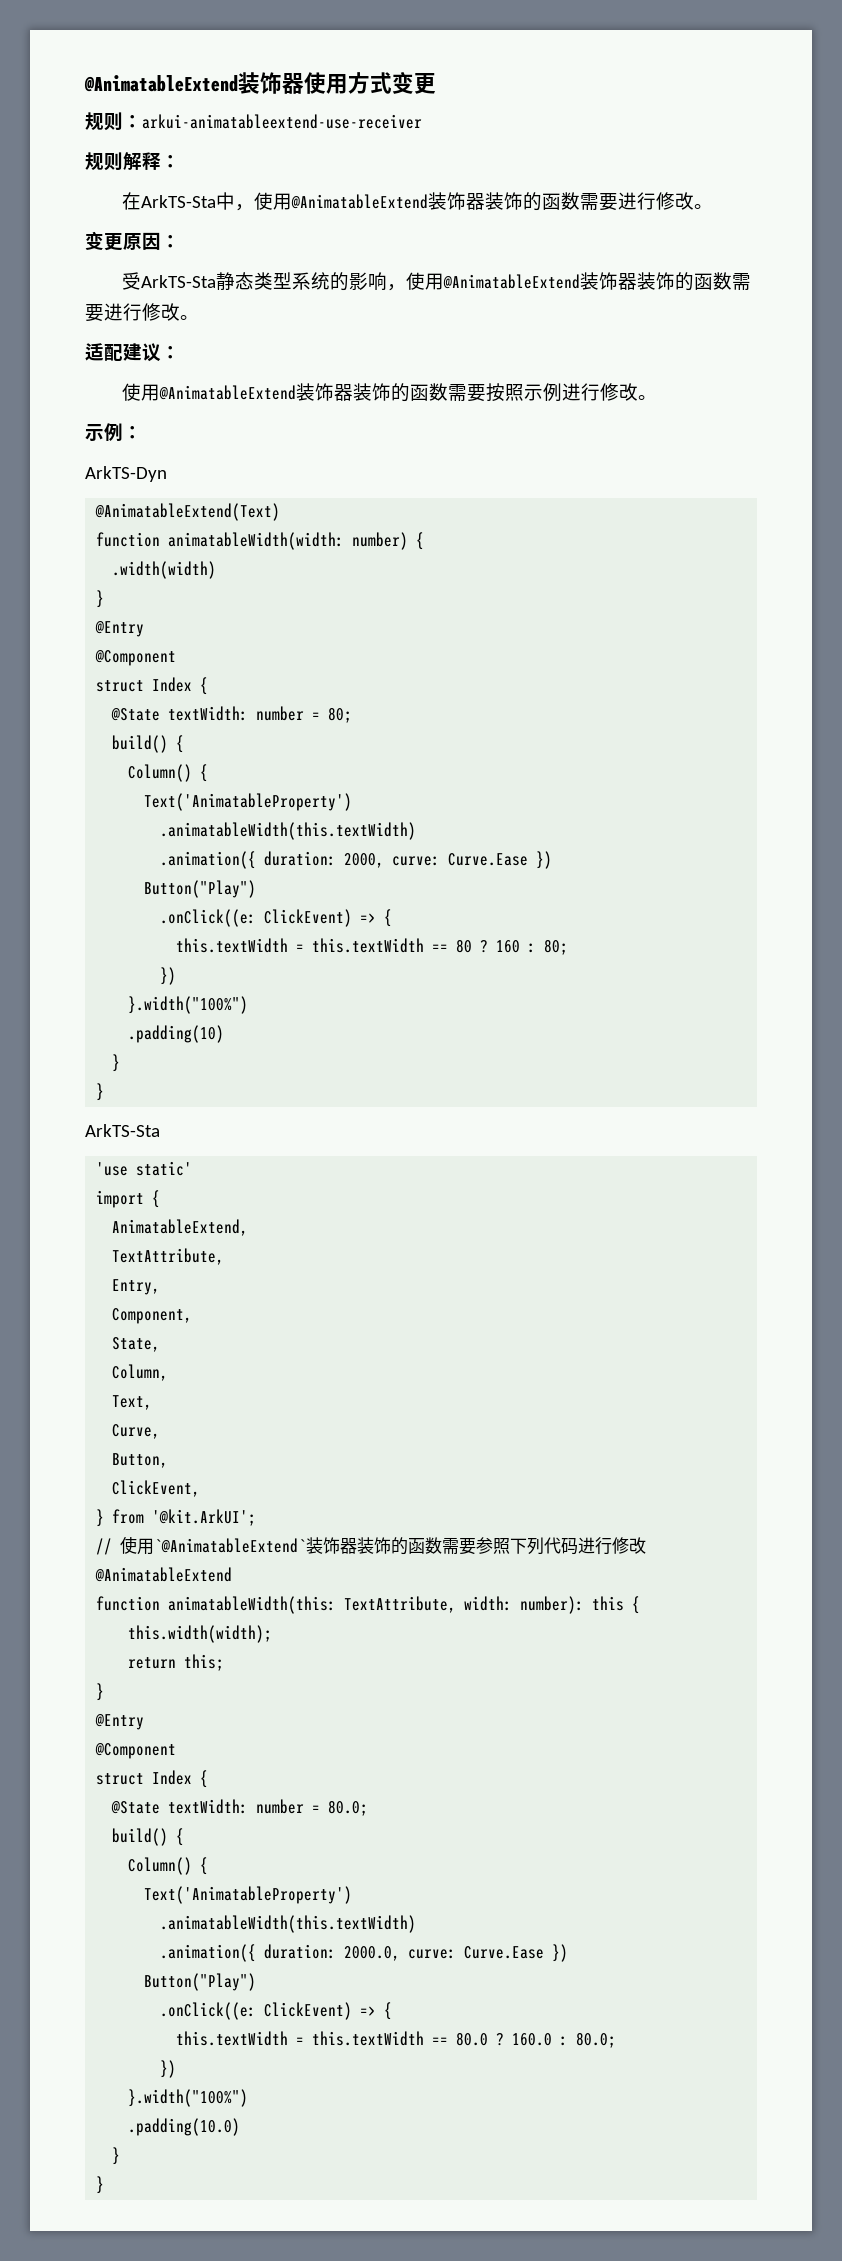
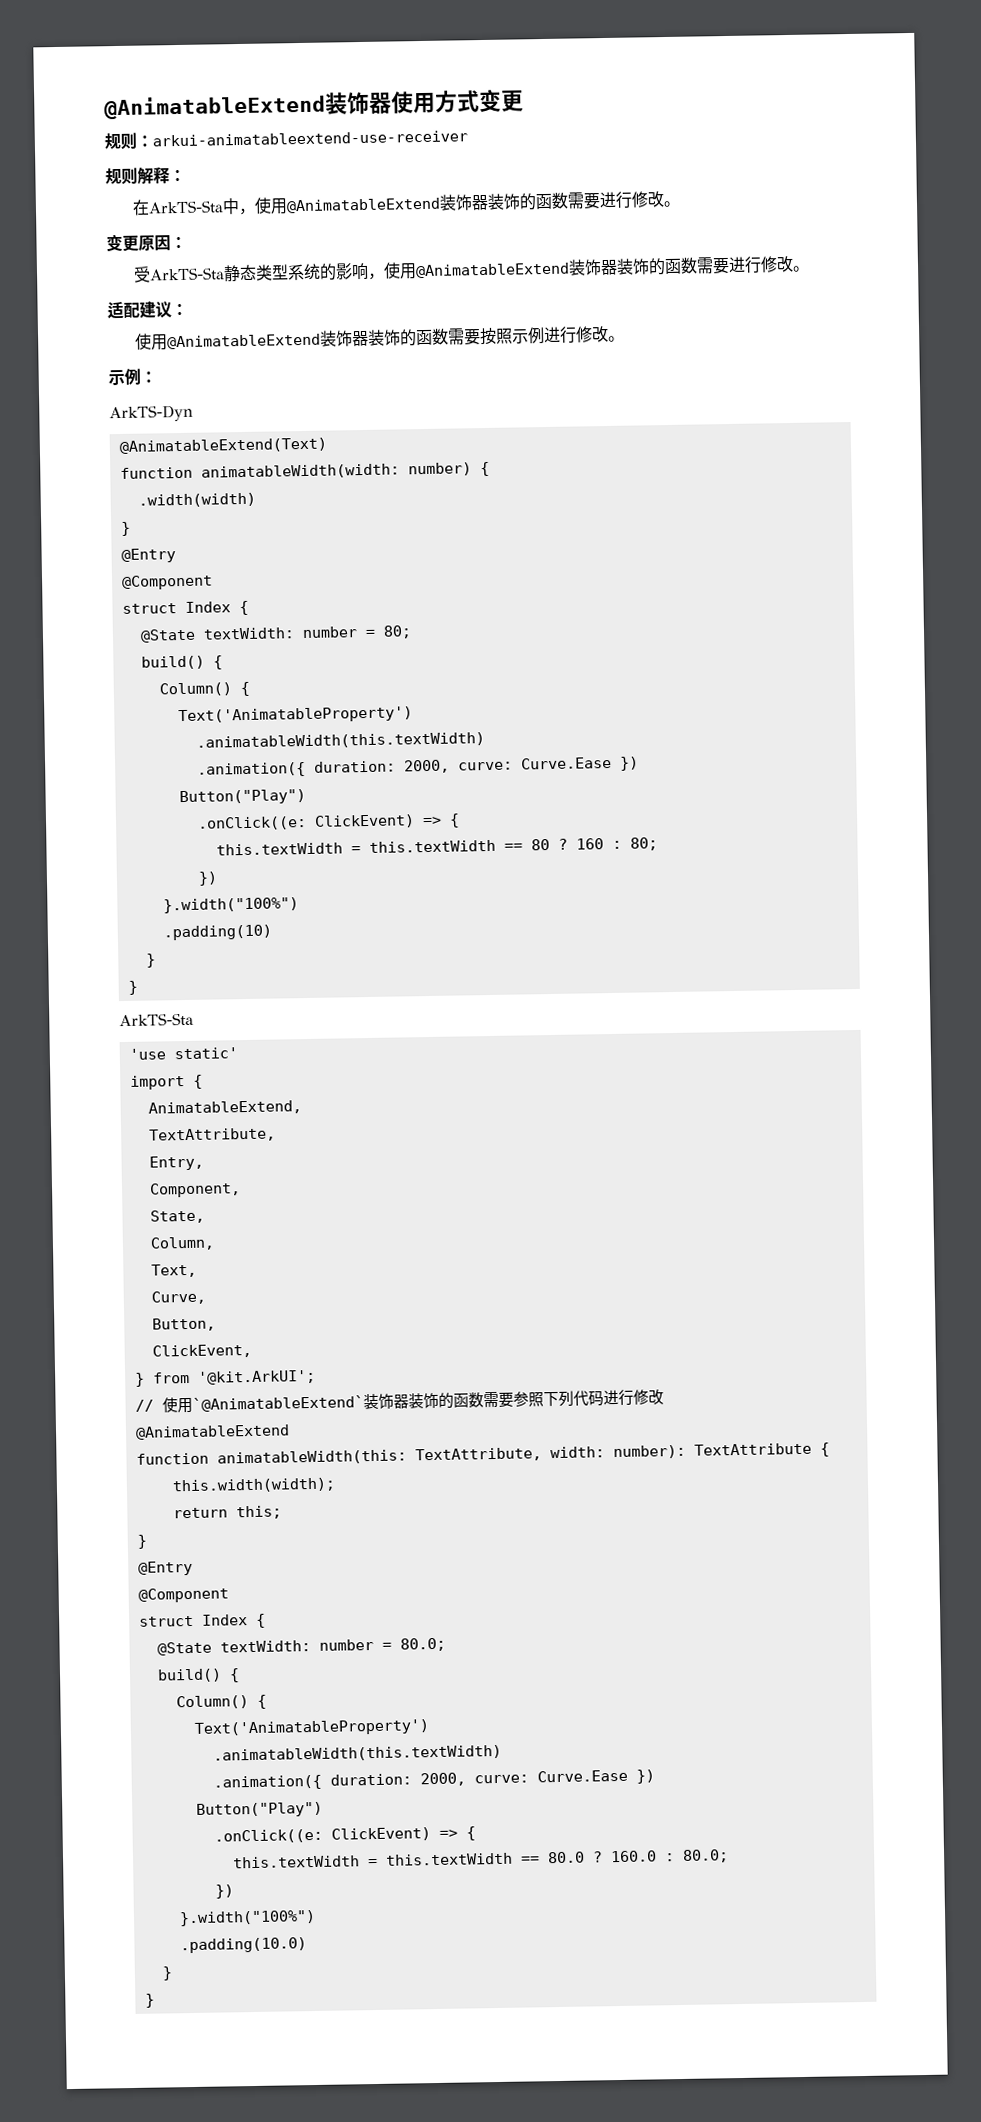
[592,1596,625,1611] this -> [693,1442,812,1456] TextAttribute
[344,1946,401,1961] 2000.0, -> [419,1772,466,1787] 2000,

